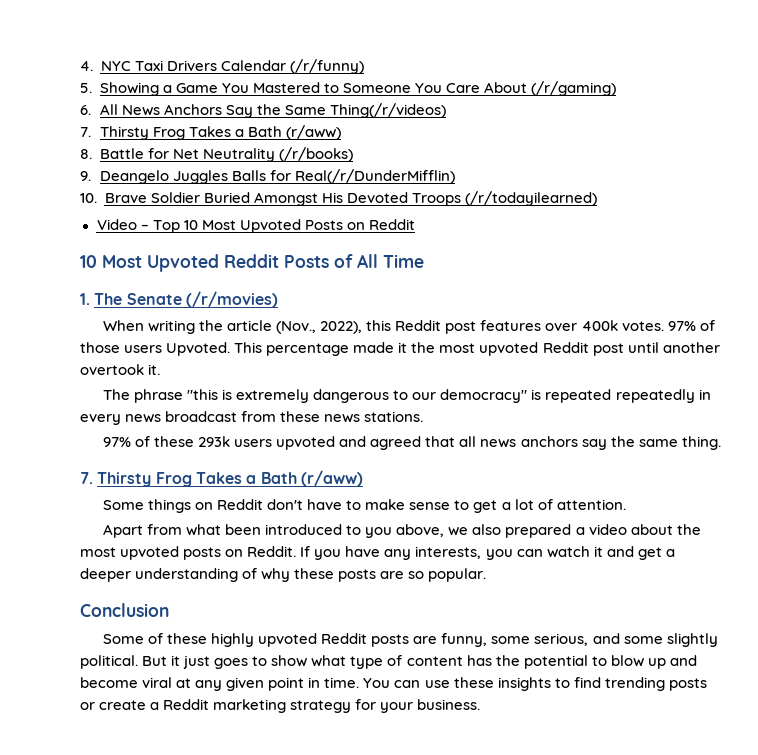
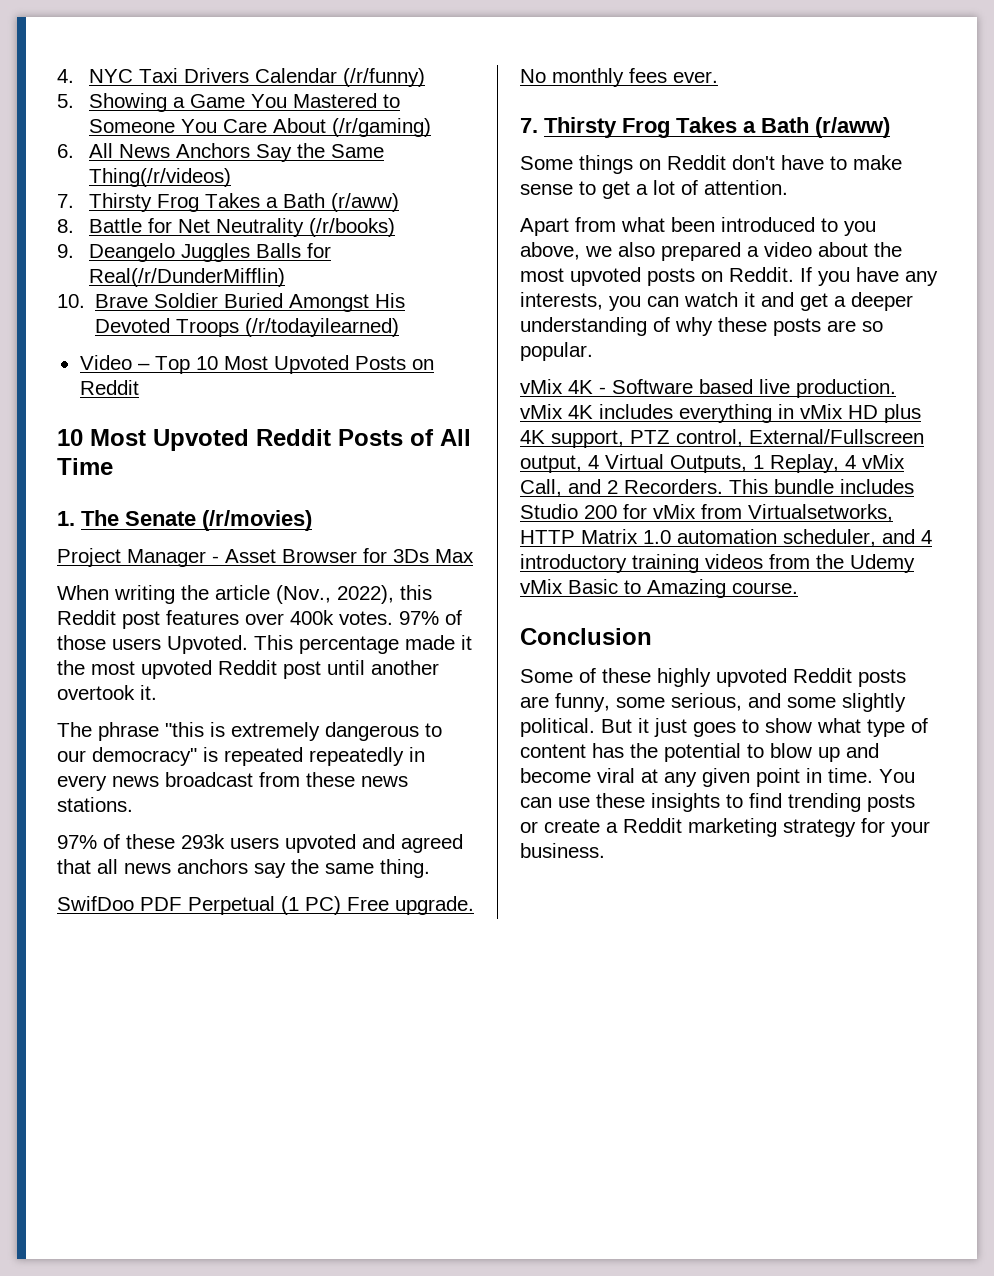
(278, 299) none -> [57,548,474,567] // Project Manager - Asset Browser for 3Ds Max
(721, 443) none -> [57,896,474,915] [520,68,718,87] // SwifDoo PDF Perpetual (1 PC) Free upgrade. No monthly fees ever.
(487, 575) none -> [520,379,896,398] [520,404,921,423] [520,429,924,448] [520,454,905,473] [520,479,914,497] [520,504,893,522] [520,529,932,547] [520,554,915,573] [520,579,798,598] // vMix 4K - Software based live production. vMix 4K includes everything in vMix HD plus 4K support, PTZ control, External/Fullscreen output, 4 Virtual Outputs, 1 Replay, 4 vMix Call, and 2 Recorders. This bundle includes Studio 200 for vMix from Virtualsetworks, HTTP Matrix 1.0 automation scheduler, and 4 introductory training videos from the Udemy vMix Basic to Amazing course.

